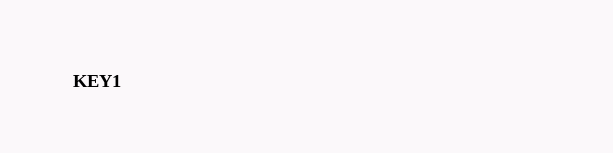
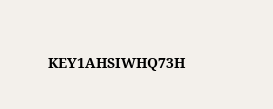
[73,75,121,87] KEY1 -> [48,58,186,71] KEY1AHSIWHQ73H

